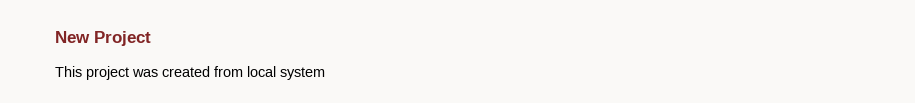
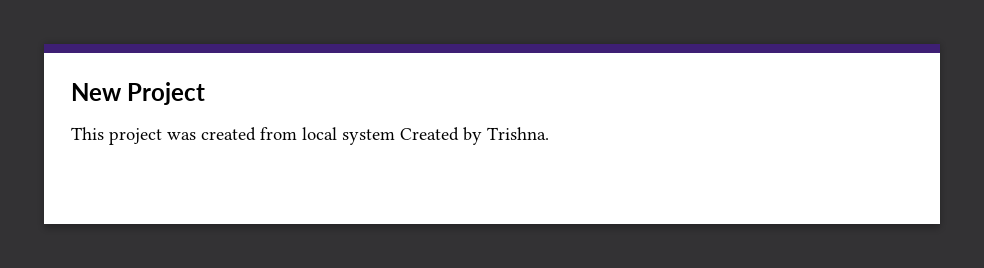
(325, 73) none -> [400,127,549,145] Created by Trishna.

